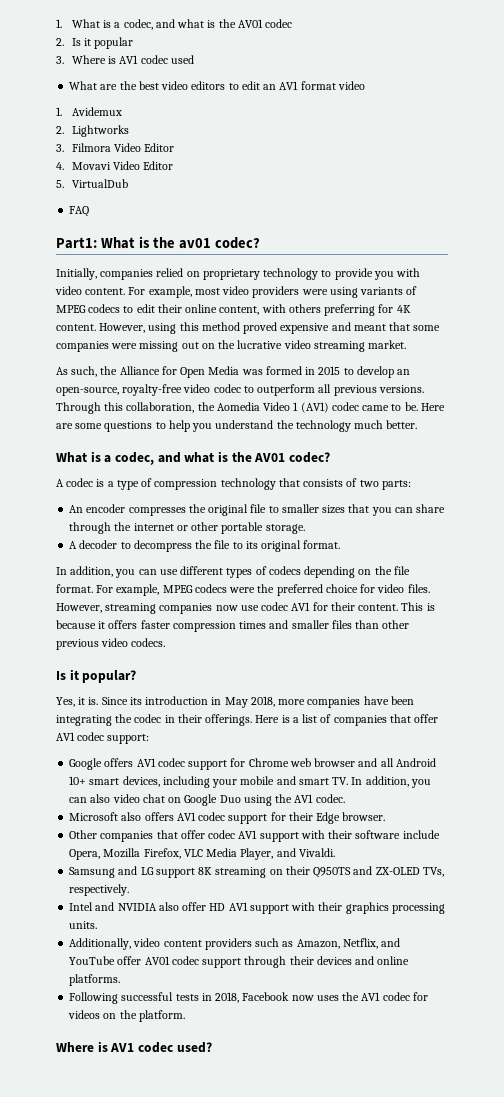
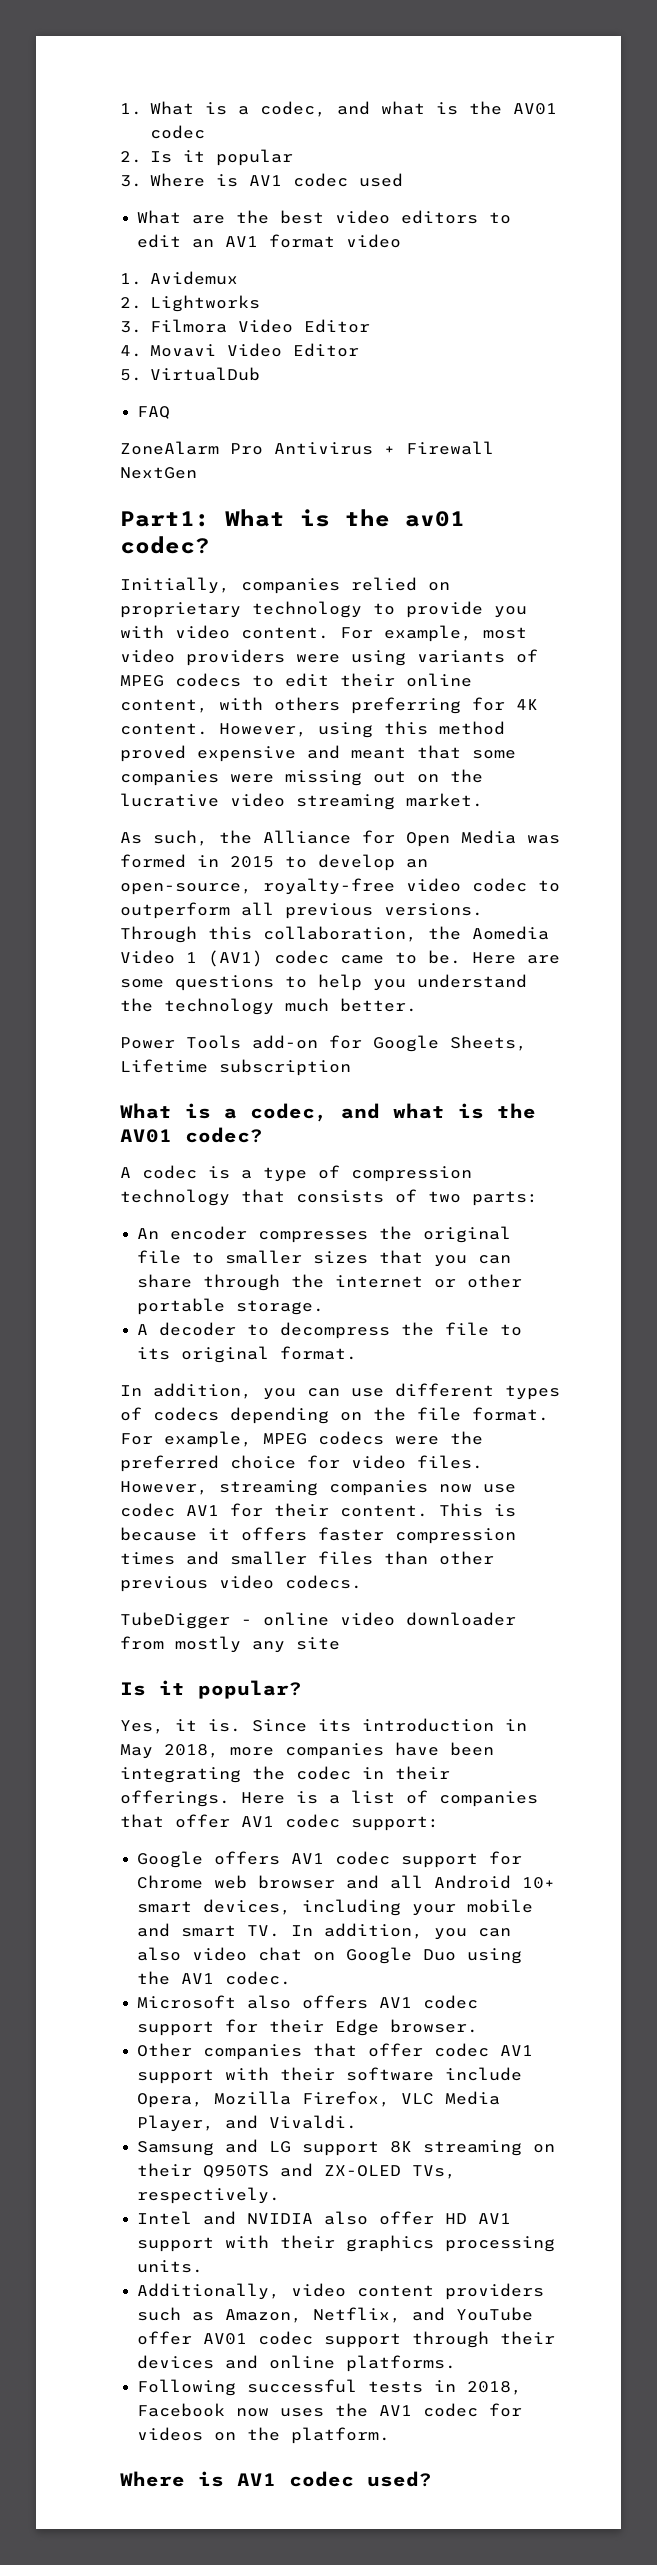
(90, 211) none -> [120,441,494,455] [120,467,197,479] // ZoneAlarm Pro Antivirus + Firewall NextGen
(418, 424) none -> [120,1035,527,1052] [120,1059,351,1076] // Power Tools add-on for Google Sheets, Lifetime subscription
(166, 642) none -> [120,1612,516,1629] [120,1636,340,1653] // TubeDigger - online video downloader from mostly any site

